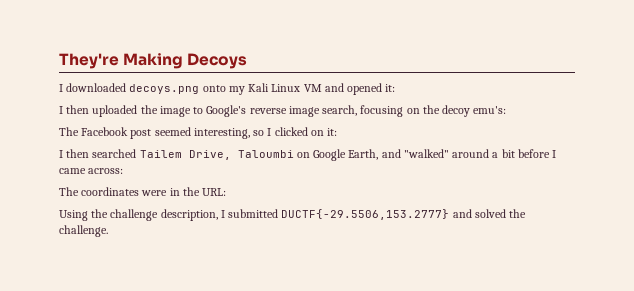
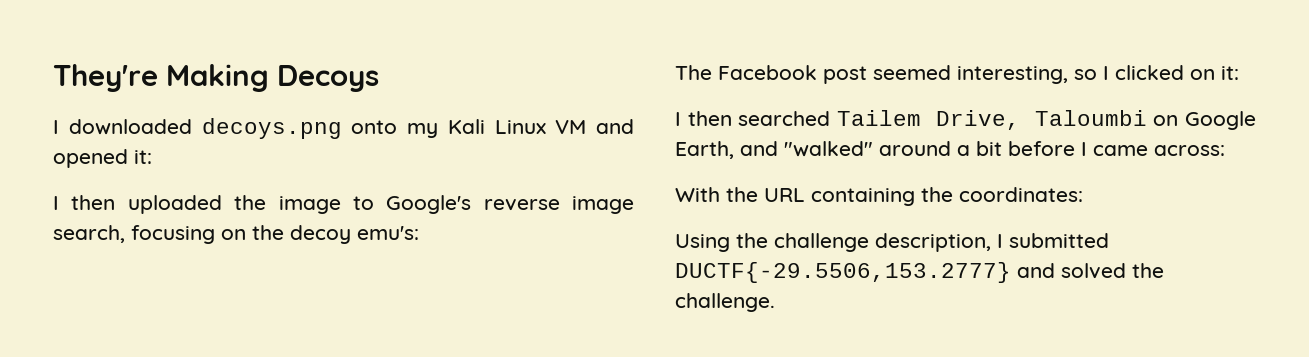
[59,187,227,196] The coordinates were in the URL: -> [675,187,1083,206] With the URL containing the coordinates:

